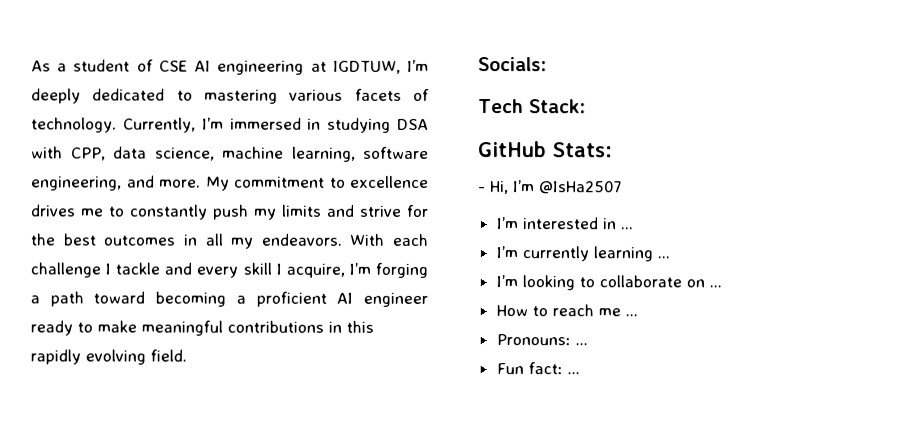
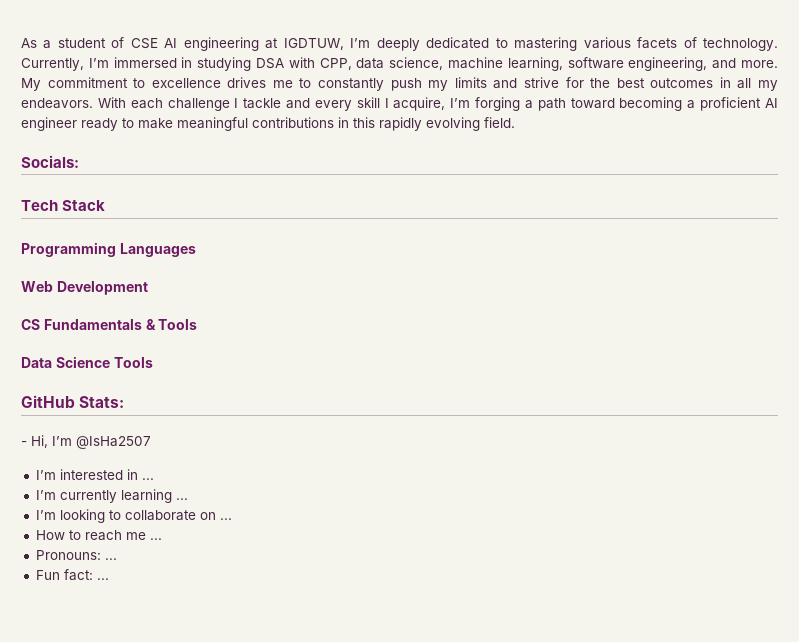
[528,99,586,114] Stack: -> [62,200,106,211] [21,242,196,257] [21,281,148,295] [21,319,198,330] [21,356,153,368] Stack // Programming Languages // Web Development // CS Fundamentals & Tools // Data Science Tools

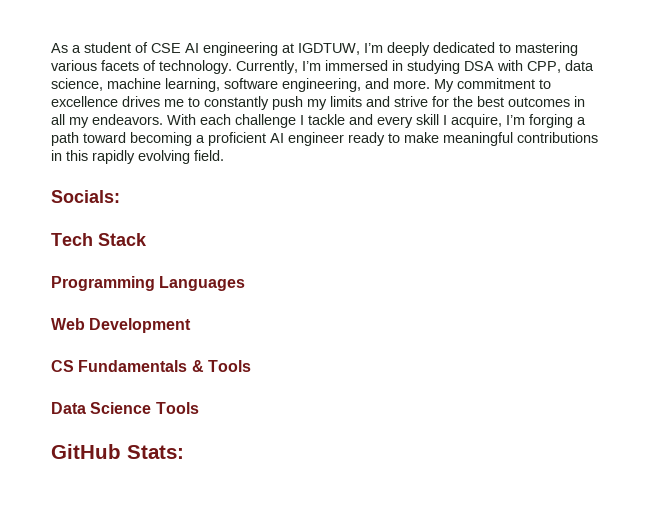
[21,435,151,449] [35,469,154,480] [35,489,188,503] [35,509,232,523] [35,530,162,541] [35,550,117,560] [35,569,109,581] // - Hi, I’m @IsHa2507 // I’m interested in ... // I’m currently learning ... // I’m looking to collaborate on ... // How to reach me ... // Pronouns: ... // Fun fact: ... -> (184, 452) none

